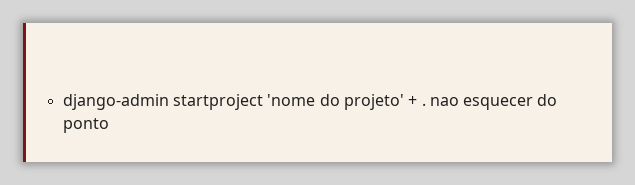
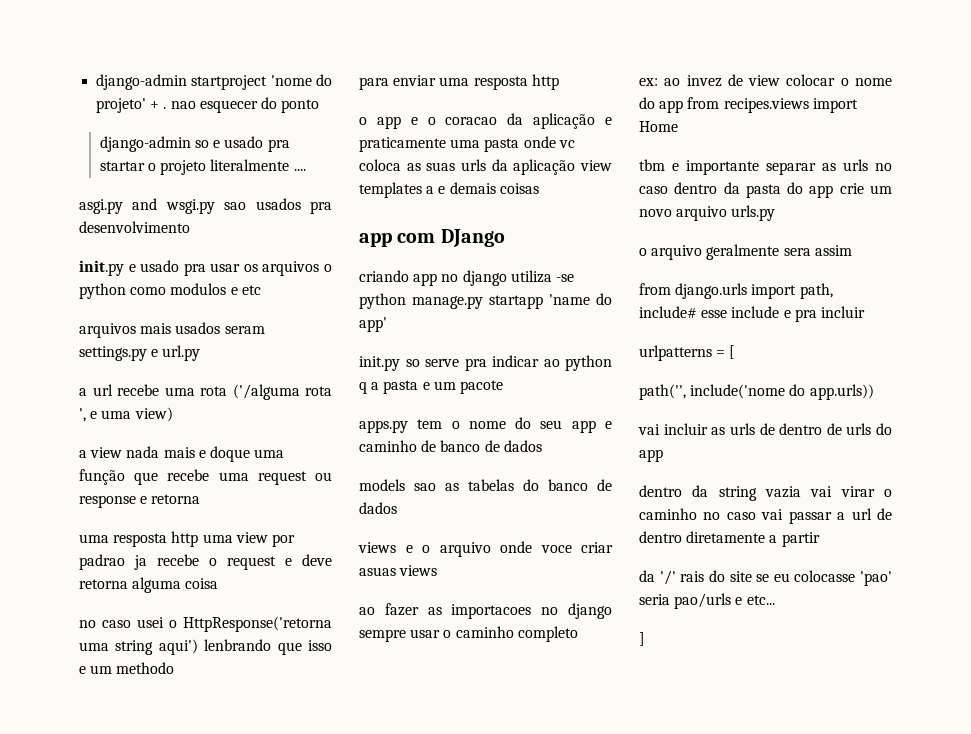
(109, 125) none -> [99,136,290,152] [99,159,306,175] [79,198,332,214] [79,221,190,233] [79,260,332,276] [79,283,261,299] [79,322,265,338] [79,345,201,361] [79,384,332,400] [79,407,173,422] [79,446,285,462] [79,469,332,485] [79,494,201,508] [79,531,295,547] [79,554,332,570] [79,577,219,593] [79,616,332,632] [79,639,332,655] [79,662,175,674] [359,74,559,90] [359,113,612,129] [359,136,575,152] [359,159,612,175] [359,182,539,198] [359,229,505,247] [359,270,574,286] [359,293,612,309] [359,317,387,332] [359,355,612,371] [359,380,503,394] [359,417,612,433] [359,440,542,452] [359,479,612,491] [359,502,397,514] [358,541,613,557] [359,565,438,576] [359,603,612,619] [359,626,578,642] [639,74,892,87] [639,97,858,113] [639,121,678,132] [639,159,892,175] [639,182,892,198] [639,205,776,221] [639,244,852,260] [639,283,833,299] [639,306,865,322] [639,345,736,361] [639,384,874,400] [638,423,892,435] [639,449,663,462] [639,485,892,501] [639,508,892,524] [639,531,820,547] [639,570,892,586] [639,593,775,609] [639,632,645,646] // django-admin so e usado pra startar o projeto literalmente .... // asgi.py and wsgi.py sao usados pra desenvolvimento // init.py e usado pra usar os arquivos o python como modulos e etc // arquivos mais usados seram settings.py e url.py // a url recebe uma rota ('/alguma rota ', e uma view) // a view nada mais e doque uma função que recebe uma request ou response e retorna // uma resposta http uma view por padrao ja recebe o request e deve retorna alguma coisa // no caso usei o HttpResponse('retorna uma string aqui') lenbrando que isso e um methodo // para enviar uma resposta http // o app e o coracao da aplicação e praticamente uma pasta onde vc coloca as suas urls da aplicação view templates a e demais coisas // app com DJango // criando app no django utiliza -se python manage.py startapp 'name do app' // init.py so serve pra indicar ao python q a pasta e um pacote // apps.py tem o nome do seu app e caminho de banco de dados // models sao as tabelas do banco de dados // views e o arquivo onde voce criar asuas views // ao fazer as importacoes no django sempre usar o caminho completo // ex: ao invez de view colocar o nome do app from recipes.views import Home // tbm e importante separar as urls no caso dentro da pasta do app crie um novo arquivo urls.py // o arquivo geralmente sera assim // from django.urls import path, include# esse include e pra incluir // urlpatterns = [ // path('', include('nome do app.urls)) // vai incluir as urls de dentro de urls do app // dentro da string vazia vai virar o caminho no caso vai passar a url de dentro diretamente a partir // da '/' rais do site se eu colocasse 'pao' seria pao/urls e etc... // ]

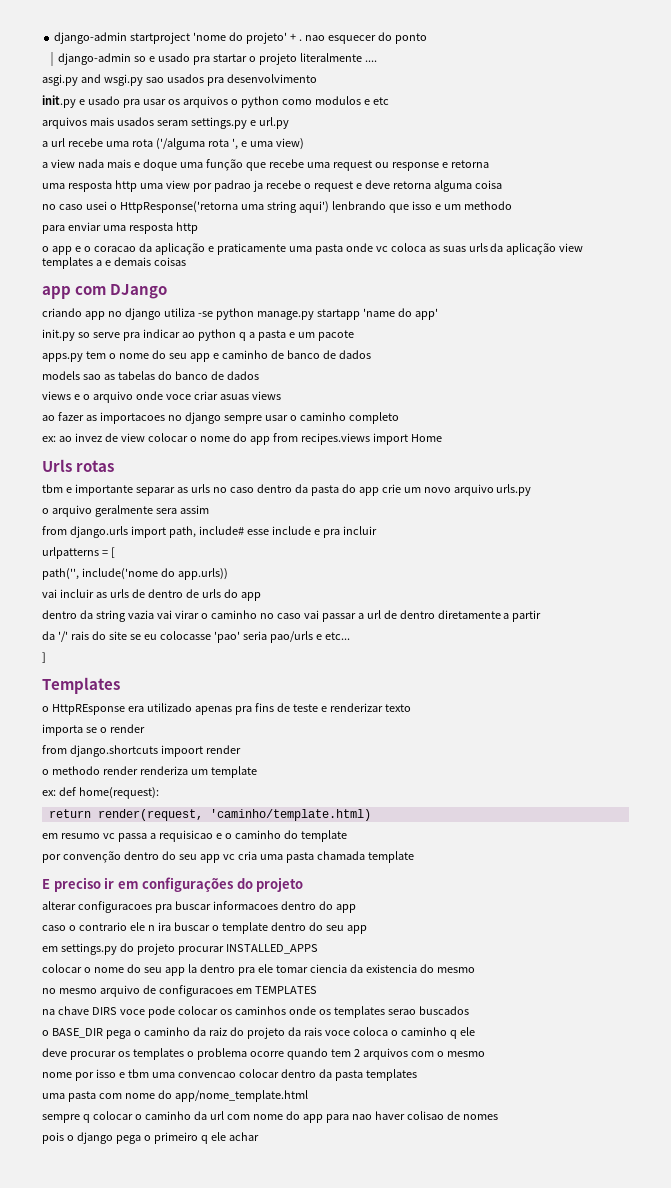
(678, 126) none -> [42,459,115,472] // Urls rotas
(645, 639) none -> [42,677,120,694] [42,703,411,715] [42,724,145,736] [42,745,241,757] [42,766,257,778] [42,787,159,799] [48,809,371,821] [42,830,347,842] [42,851,414,863] [42,877,304,892] [42,901,356,913] [42,922,367,934] [42,943,318,955] [42,964,475,976] [42,985,317,997] [42,1006,469,1018] [42,1027,475,1039] [42,1048,485,1060] [42,1069,417,1081] [42,1090,308,1102] [42,1111,498,1123] [42,1132,259,1144] // Templates // o HttpREsponse era utilizado apenas pra fins de teste e renderizar texto // importa se o render // from django.shortcuts impoort render // o methodo render renderiza um template // ex: def home(request): // return render(request, 'caminho/template.html) // em resumo vc passa a requisicao e o caminho do template // por convenção dentro do seu app vc cria uma pasta chamada template // E preciso ir em configurações do projeto // alterar configuracoes pra buscar informacoes dentro do app // caso o contrario ele n ira buscar o template dentro do seu app // em settings.py do projeto procurar INSTALLED_APPS // colocar o nome do seu app la dentro pra ele tomar ciencia da existencia do mesmo // no mesmo arquivo de configuracoes em TEMPLATES // na chave DIRS voce pode colocar os caminhos onde os templates serao buscados // o BASE_DIR pega o caminho da raiz do projeto da rais voce coloca o caminho q ele // deve procurar os templates o problema ocorre quando tem 2 arquivos com o mesmo // nome por isso e tbm uma convencao colocar dentro da pasta templates // uma pasta com nome do app/nome_template.html // sempre q colocar o caminho da url com nome do app para nao haver colisao de nomes // pois o django pega o primeiro q ele achar

